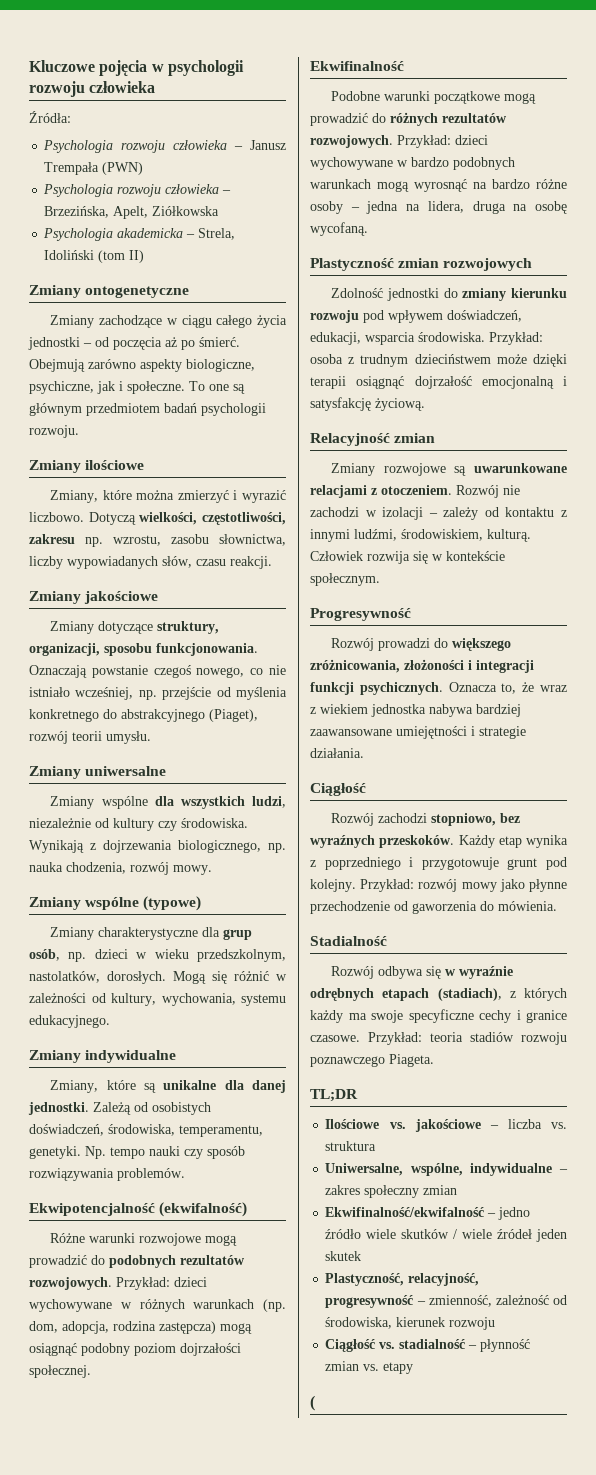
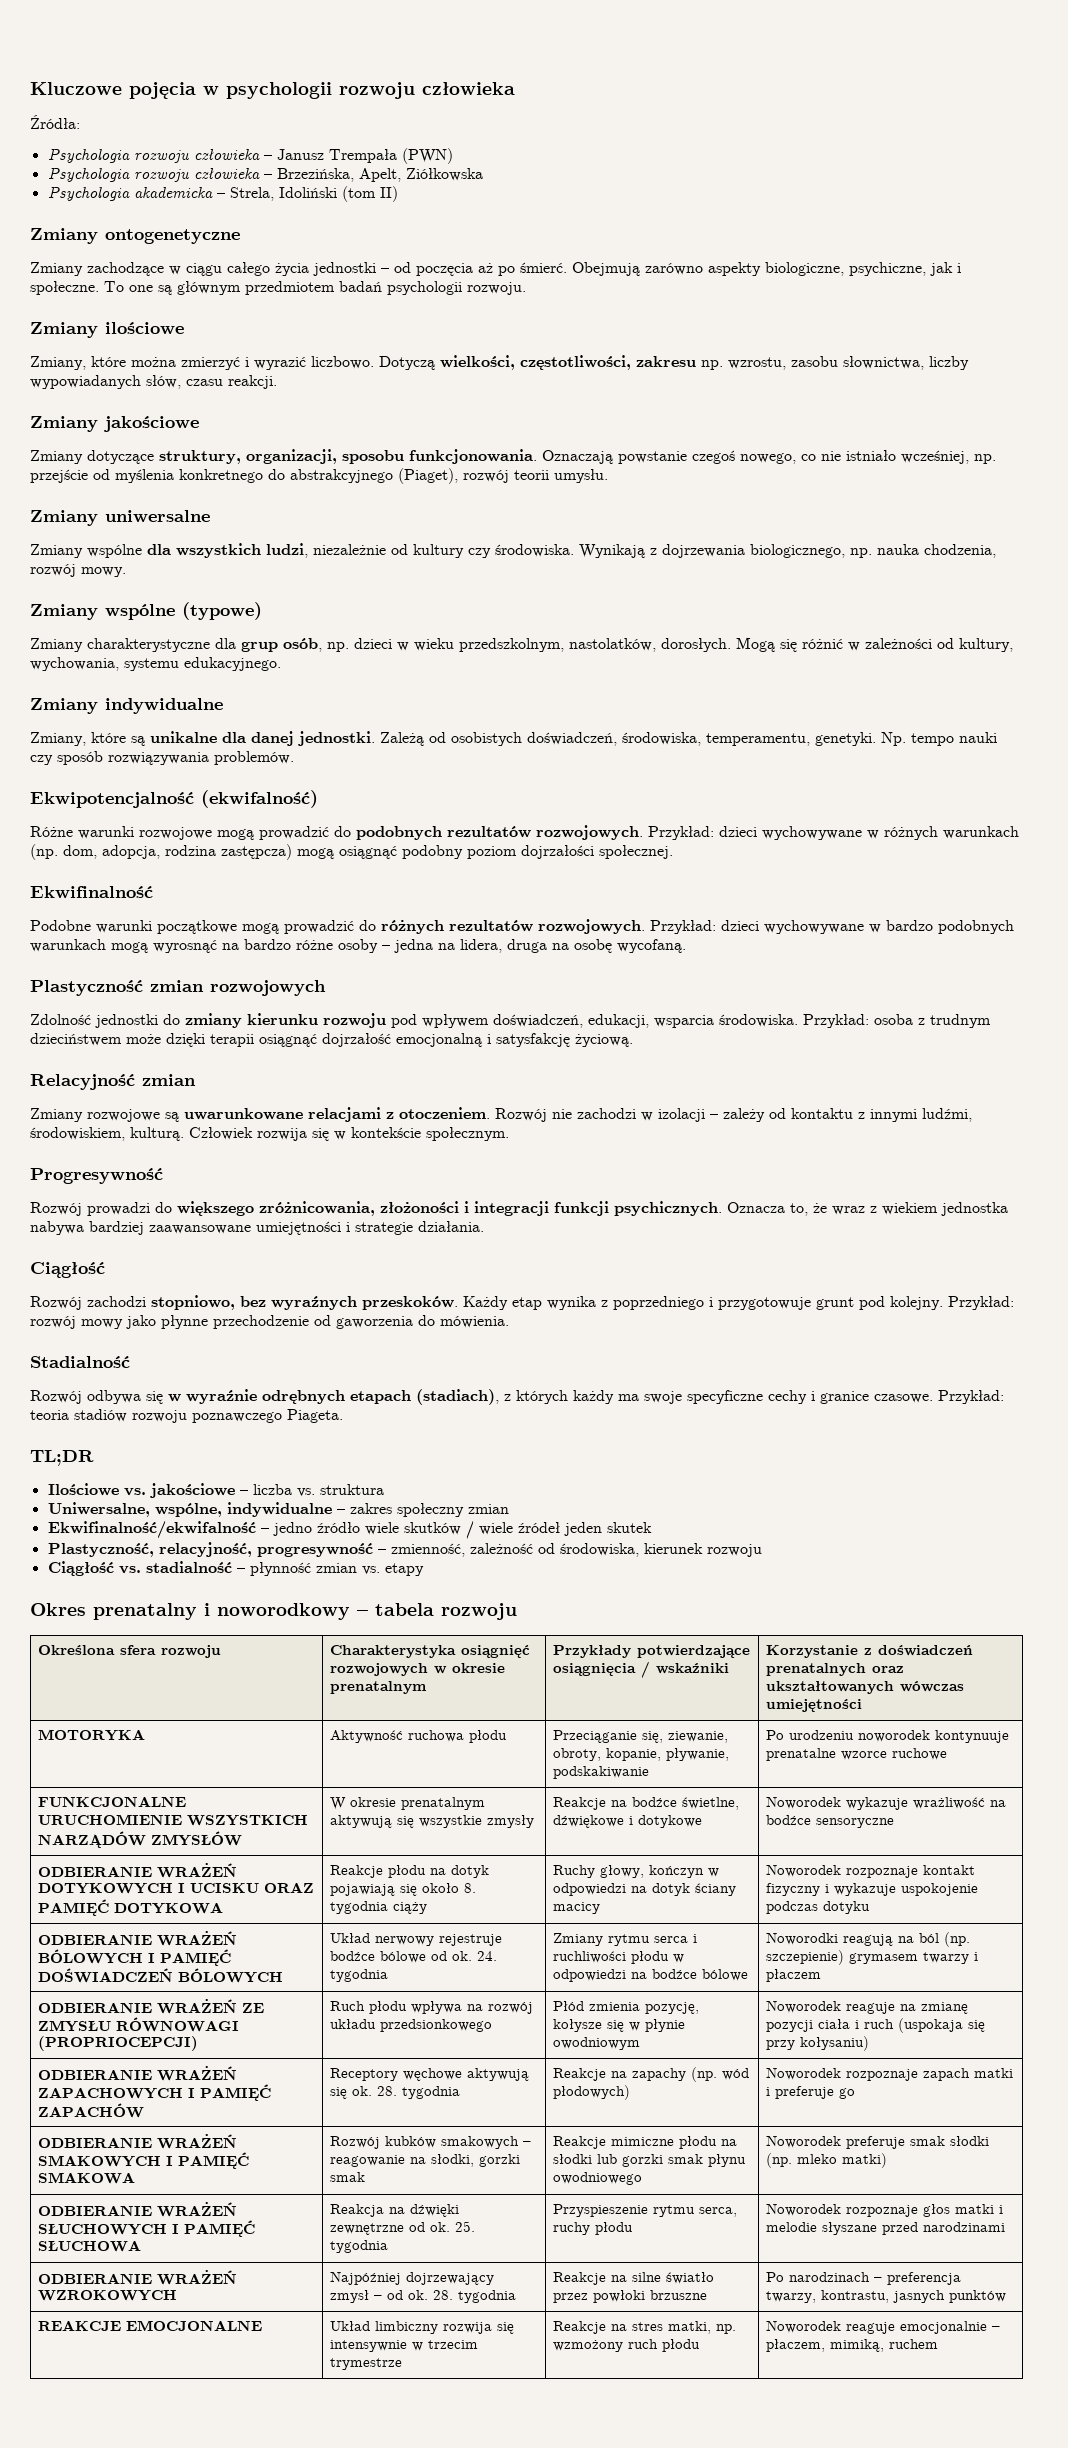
[310,1395,315,1411] ( -> [30,1603,517,1620] [38,1645,222,1658] [330,1645,531,1658] [330,1663,506,1676] [330,1681,428,1694] [553,1645,751,1658] [553,1661,730,1678] [766,1645,974,1658] [766,1663,905,1676] [766,1681,965,1694] [766,1699,863,1712] [38,1729,146,1741] [330,1730,508,1743] [553,1730,729,1743] [553,1748,730,1761] [553,1766,650,1779] [766,1730,1010,1743] [766,1748,948,1761] [38,1796,187,1807] [38,1814,309,1826] [38,1831,243,1848] [330,1797,486,1810] [330,1815,535,1828] [553,1797,740,1810] [553,1815,703,1828] [766,1796,1007,1810] [766,1815,895,1828] [38,1863,238,1878] [38,1882,315,1894] [38,1899,224,1916] [330,1865,490,1878] [330,1883,477,1896] [330,1901,428,1914] [553,1865,720,1878] [553,1883,737,1896] [553,1902,601,1914] [766,1864,976,1878] [766,1883,979,1896] [766,1901,871,1914] [38,1931,238,1946] [38,1949,232,1966] [38,1968,284,1983] [330,1933,503,1946] [330,1951,498,1963] [330,1969,389,1982] [553,1933,698,1946] [553,1951,685,1964] [553,1969,749,1982] [766,1932,971,1947] [766,1950,979,1965] [766,1969,822,1982] [38,1999,265,2014] [38,2017,240,2032] [38,2036,199,2051] [330,2001,534,2014] [330,2019,493,2032] [553,2001,700,2014] [553,2019,686,2032] [553,2037,641,2050] [766,2000,969,2014] [766,2018,986,2033] [766,2036,870,2051] [38,2066,238,2081] [38,2084,272,2101] [38,2103,145,2118] [330,2068,530,2081] [330,2086,461,2099] [553,2067,750,2082] [553,2085,631,2100] [766,2067,1014,2081] [766,2086,856,2099] [38,2134,238,2149] [38,2152,250,2169] [38,2172,136,2184] [330,2136,532,2149] [330,2154,521,2167] [330,2172,366,2182] [553,2136,738,2149] [553,2154,747,2167] [553,2172,643,2185] [766,2135,990,2149] [766,2153,888,2168] [38,2202,238,2217] [38,2220,256,2237] [38,2240,142,2252] [330,2204,460,2217] [330,2221,476,2235] [330,2240,389,2253] [553,2204,738,2217] [553,2222,634,2235] [766,2203,1004,2217] [766,2222,1006,2235] [38,2270,238,2285] [38,2290,178,2301] [330,2271,495,2285] [330,2290,517,2303] [553,2272,715,2285] [553,2290,708,2303] [766,2272,962,2285] [766,2290,1007,2303] [38,2320,263,2331] [330,2321,515,2334] [330,2340,479,2352] [330,2358,403,2370] [553,2321,737,2334] [553,2339,701,2352] [766,2320,1001,2334] [766,2339,939,2352] Okres prenatalny i noworodkowy – tabela rozwoju // Określona sfera rozwoju | Charakterystyka osiągnięć rozwojowych w okresie prenatalnym | Przykłady potwierdzające osiągnięcia / wskaźniki | Korzystanie z doświadczeń prenatalnych oraz ukształtowanych wówczas umiejętności // MOTORYKA | Aktywność ruchowa płodu | Przeciąganie się, ziewanie, obroty, kopanie, pływanie, podskakiwanie | Po urodzeniu noworodek kontynuuje prenatalne wzorce ruchowe // FUNKCJONALNE URUCHOMIENIE WSZYSTKICH NARZĄDÓW ZMYSŁÓW | W okresie prenatalnym aktywują się wszystkie zmysły | Reakcje na bodźce świetlne, dźwiękowe i dotykowe | Noworodek wykazuje wrażliwość na bodźce sensoryczne // ODBIERANIE WRAŻEŃ DOTYKOWYCH I UCISKU ORAZ PAMIĘĆ DOTYKOWA | Reakcje płodu na dotyk pojawiają się około 8. tygodnia ciąży | Ruchy głowy, kończyn w odpowiedzi na dotyk ściany macicy | Noworodek rozpoznaje kontakt fizyczny i wykazuje uspokojenie podczas dotyku // ODBIERANIE WRAŻEŃ BÓLOWYCH I PAMIĘĆ DOŚWIADCZEŃ BÓLOWYCH | Układ nerwowy rejestruje bodźce bólowe od ok. 24. tygodnia | Zmiany rytmu serca i ruchliwości płodu w odpowiedzi na bodźce bólowe | Noworodki reagują na ból (np. szczepienie) grymasem twarzy i płaczem // ODBIERANIE WRAŻEŃ ZE ZMYSŁU RÓWNOWAGI (PROPRIOCEPCJI) | Ruch płodu wpływa na rozwój układu przedsionkowego | Płód zmienia pozycję, kołysze się w płynie owodniowym | Noworodek reaguje na zmianę pozycji ciała i ruch (uspokaja się przy kołysaniu) // ODBIERANIE WRAŻEŃ ZAPACHOWYCH I PAMIĘĆ ZAPACHÓW | Receptory węchowe aktywują się ok. 28. tygodnia | Reakcje na zapachy (np. wód płodowych) | Noworodek rozpoznaje zapach matki i preferuje go // ODBIERANIE WRAŻEŃ SMAKOWYCH I PAMIĘĆ SMAKOWA | Rozwój kubków smakowych – reagowanie na słodki, gorzki smak | Reakcje mimiczne płodu na słodki lub gorzki smak płynu owodniowego | Noworodek preferuje smak słodki (np. mleko matki) // ODBIERANIE WRAŻEŃ SŁUCHOWYCH I PAMIĘĆ SŁUCHOWA | Reakcja na dźwięki zewnętrzne od ok. 25. tygodnia | Przyspieszenie rytmu serca, ruchy płodu | Noworodek rozpoznaje głos matki i melodie słyszane przed narodzinami // ODBIERANIE WRAŻEŃ WZROKOWYCH | Najpóźniej dojrzewający zmysł – od ok. 28. tygodnia | Reakcje na silne światło przez powłoki brzuszne | Po narodzinach – preferencja twarzy, kontrastu, jasnych punktów // REAKCJE EMOCJONALNE | Układ limbiczny rozwija się intensywnie w trzecim trymestrze | Reakcje na stres matki, np. wzmożony ruch płodu | Noworodek reaguje emocjonalnie – płaczem, mimiką, ruchem

